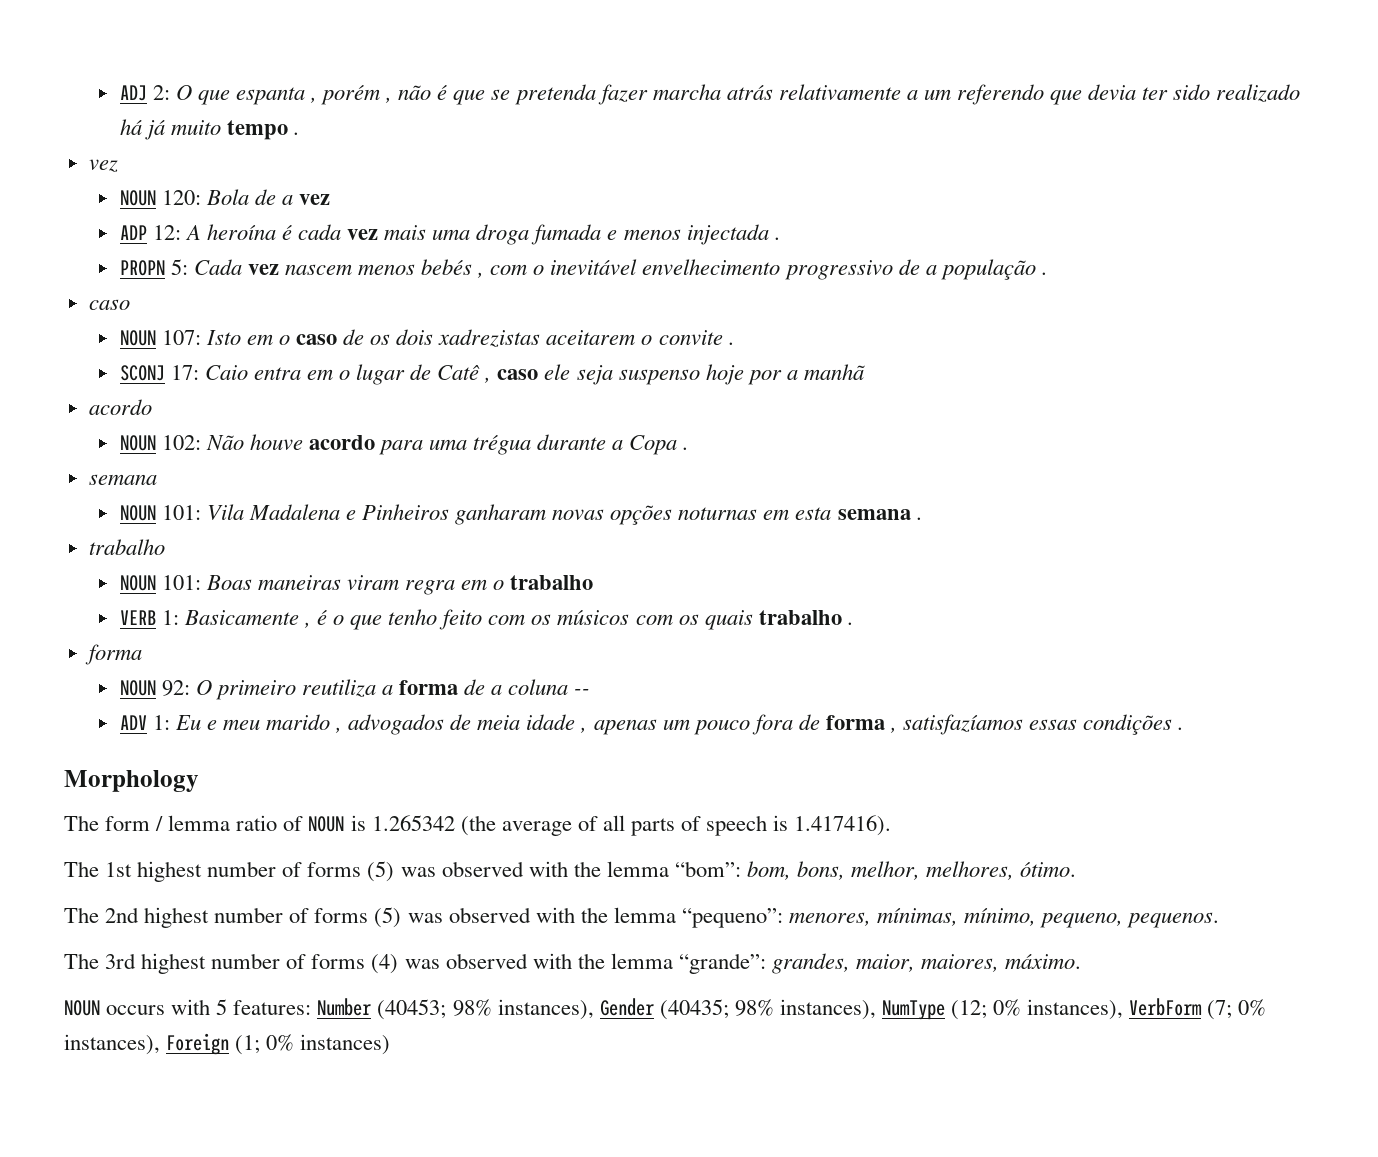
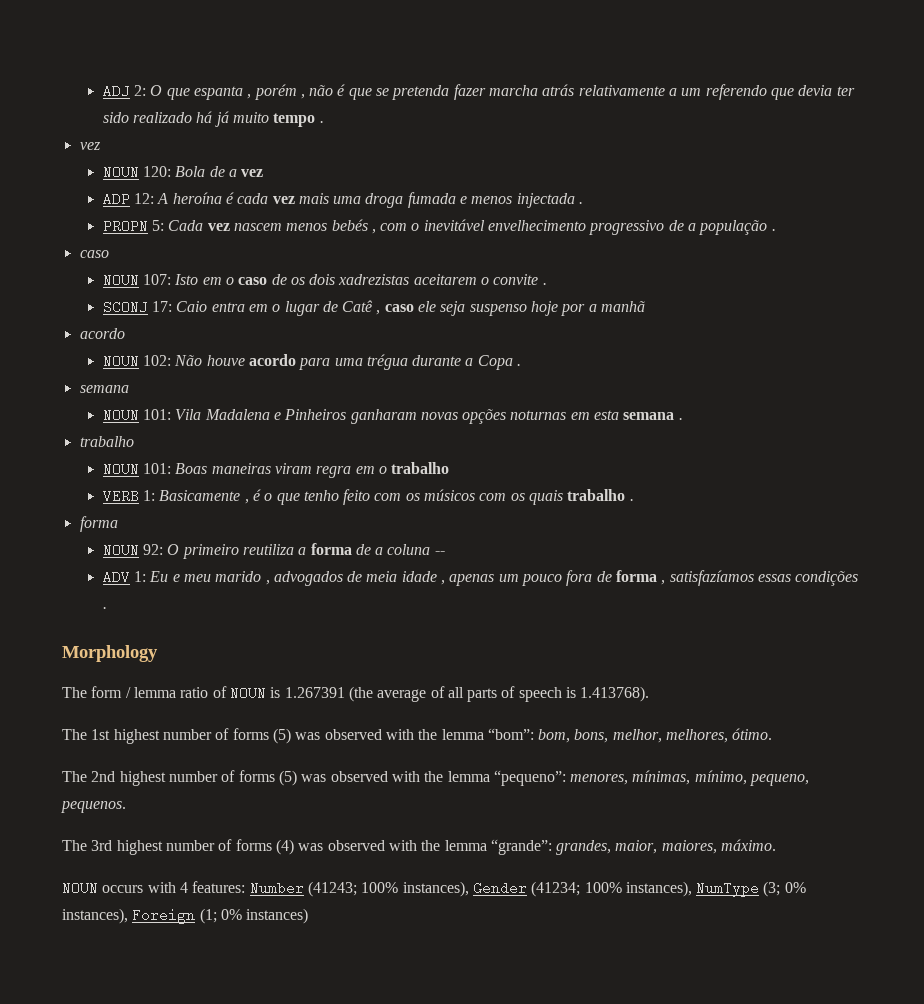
[371,815,455,831] 1.265342 -> [284,687,345,698] 1.267391
[794,815,892,836] 1.417416). -> [580,686,650,702] 1.413768).
[216,999,228,1015] 5 -> [179,882,188,893] 4
[377,998,1233,1020] (40453; 98% instances), Gender (40435; 98% instances), NumType (12; 0% instances), VerbForm (7; -> [307,881,781,897] (41243; 100% instances), Gender (41234; 100% instances), NumType (3;

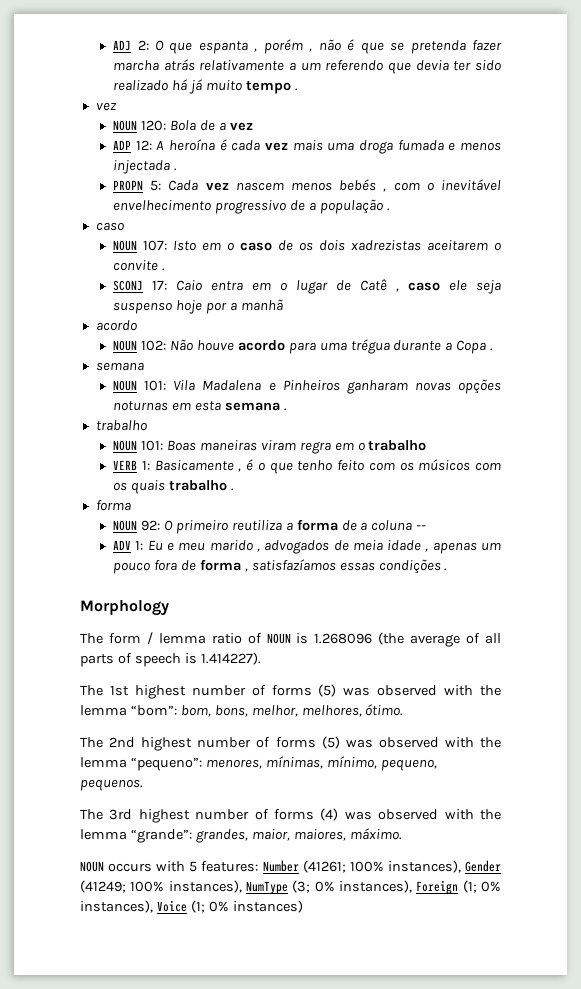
[284,687,345,698] 1.267391 -> [314,633,373,644] 1.268096
[580,686,650,702] 1.413768). -> [200,652,261,665] 1.414227).
[179,882,188,893] 4 -> [189,861,198,872] 5
[307,881,357,897] (41243; -> [302,860,346,873] (41261;
[531,881,581,897] (41234; -> [80,880,126,893] (41249;
(242, 914) none -> [80,900,229,913] instances), Voice (1; 0%

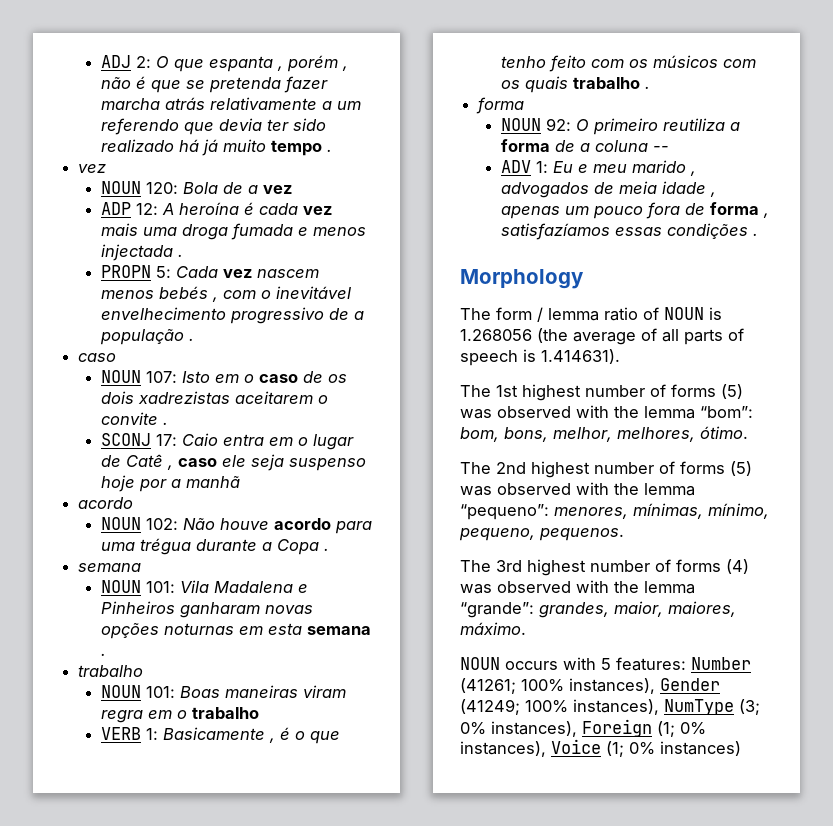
[314,633,373,644] 1.268096 -> [460,329,532,341] 1.268056
[200,652,261,665] 1.414227). -> [541,349,620,364] 1.414631).

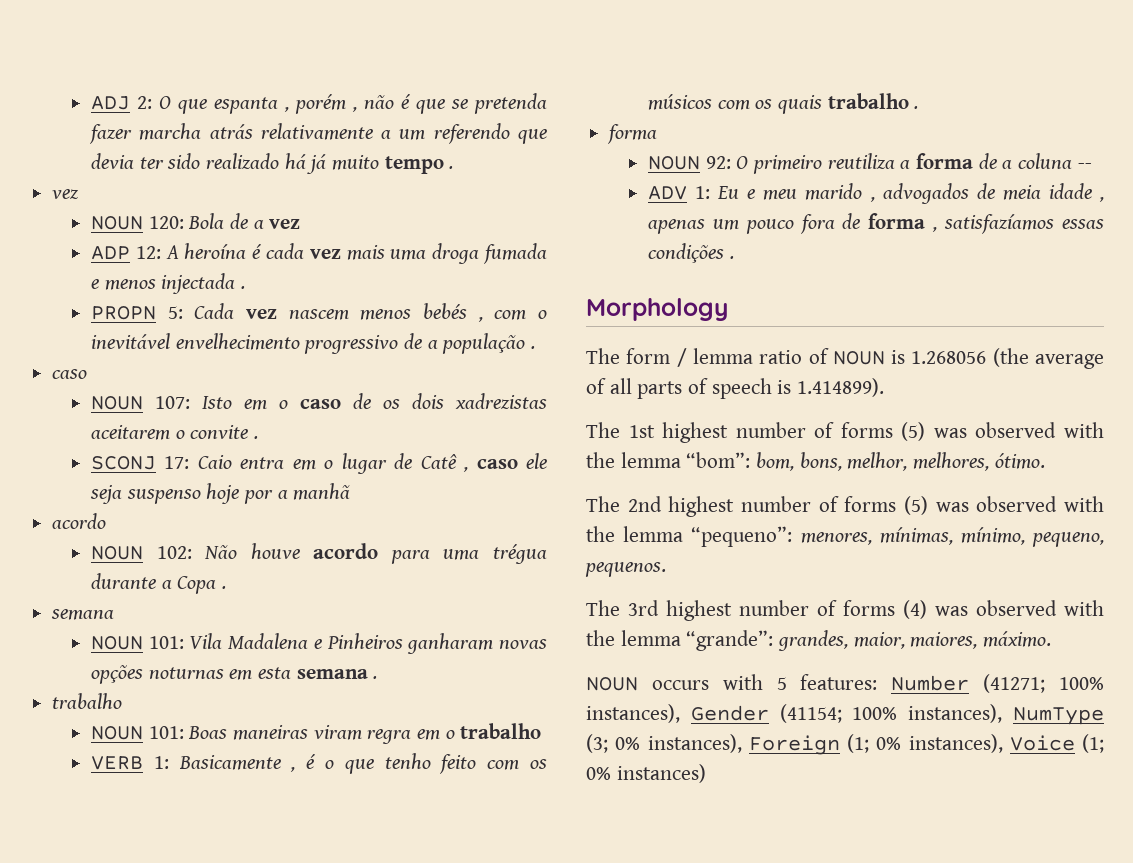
[541,349,620,364] 1.414631). -> [797,378,885,397] 1.414899).
[460,678,516,694] (41261; -> [983,674,1046,693] (41271;
[460,699,520,715] (41249; -> [779,704,842,723] (41154;

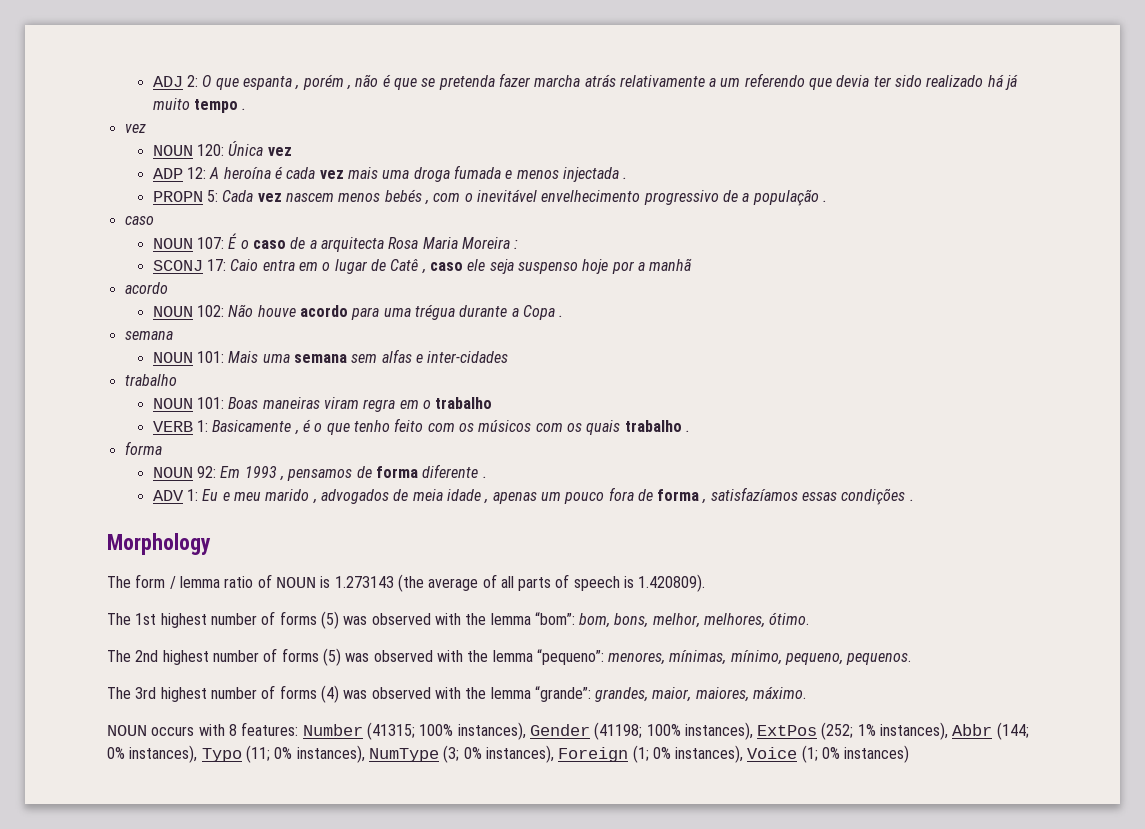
[188,213,264,229] Bola de a -> [228,141,264,156] Única
[201,396,267,410] Isto em -> [228,233,238,249] É
[382,393,547,409] [90,425,258,440] os dois xadrezistas aceitarem o convite . -> [309,237,519,252] a arquitecta Rosa Maria Moreira :
[189,633,547,654] [90,665,378,684] Vila Madalena e Pinheiros ganharam novas opções noturnas em esta semana . -> [228,349,509,363] Mais uma semana sem alfas e inter-cidades
[736,153,1092,174] O primeiro reutiliza a forma de a coluna -- -> [220,464,487,481] Em 1993 , pensamos de forma diferente .
[911,351,987,364] 1.268056 -> [334,576,394,588] 1.273143
[797,378,885,397] 1.414899). -> [638,574,706,592] 1.420809).
[776,677,787,690] 5 -> [228,724,237,736] 8
[983,674,1046,693] (41271; -> [366,722,415,740] (41315;
[779,704,1003,723] (41154; 100% instances), -> [594,722,1029,740] [107,745,365,763] (41198; 100% instances), ExtPos (252; 1% instances), Abbr (144; 0% instances), Typo (11; 0% instances),

